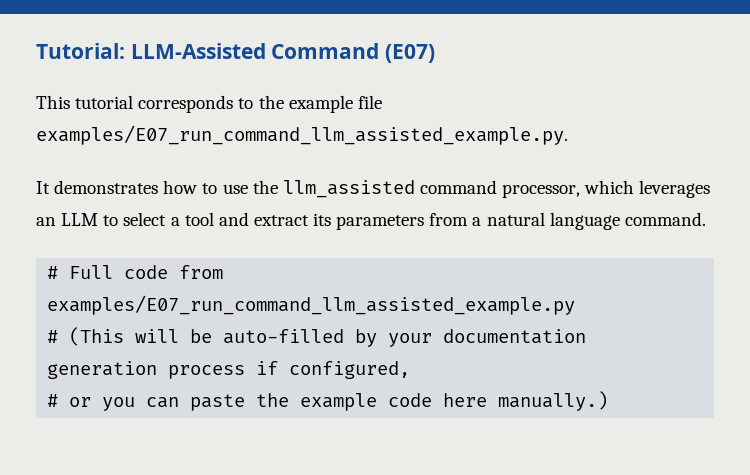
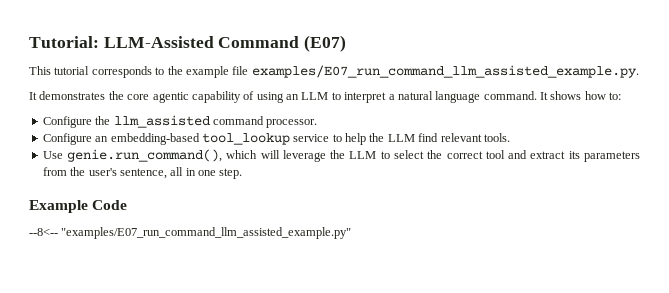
[163,180,711,198] [36,217,56,226] how to use the llm_assisted command processor, which leverages an -> [108,91,622,103] [42,115,318,128] [42,133,510,145] [42,149,346,162] the core agentic capability of using an LLM to interpret a natural language command. It shows how to: // Configure the llm_assisted command processor. // Configure an embedding-based tool_lookup service to help the LLM find relevant tools. // Use genie.run_command(), which will leverage the
[170,217,180,226] a -> [427,150,483,159] the correct
[472,212,706,230] [47,265,224,279] [47,295,576,315] [47,327,587,347] [47,361,411,379] [47,391,609,411] a natural language command. // # Full code from examples/E07_run_command_llm_assisted_example.py // # (This will be auto-filled by your documentation generation process if configured, // # or you can paste the example code here manually.) -> [70,167,243,179] [29,200,128,213] [29,227,352,239] the user's sentence, all in one step. // Example Code // --8<-- "examples/E07_run_command_llm_assisted_example.py"

